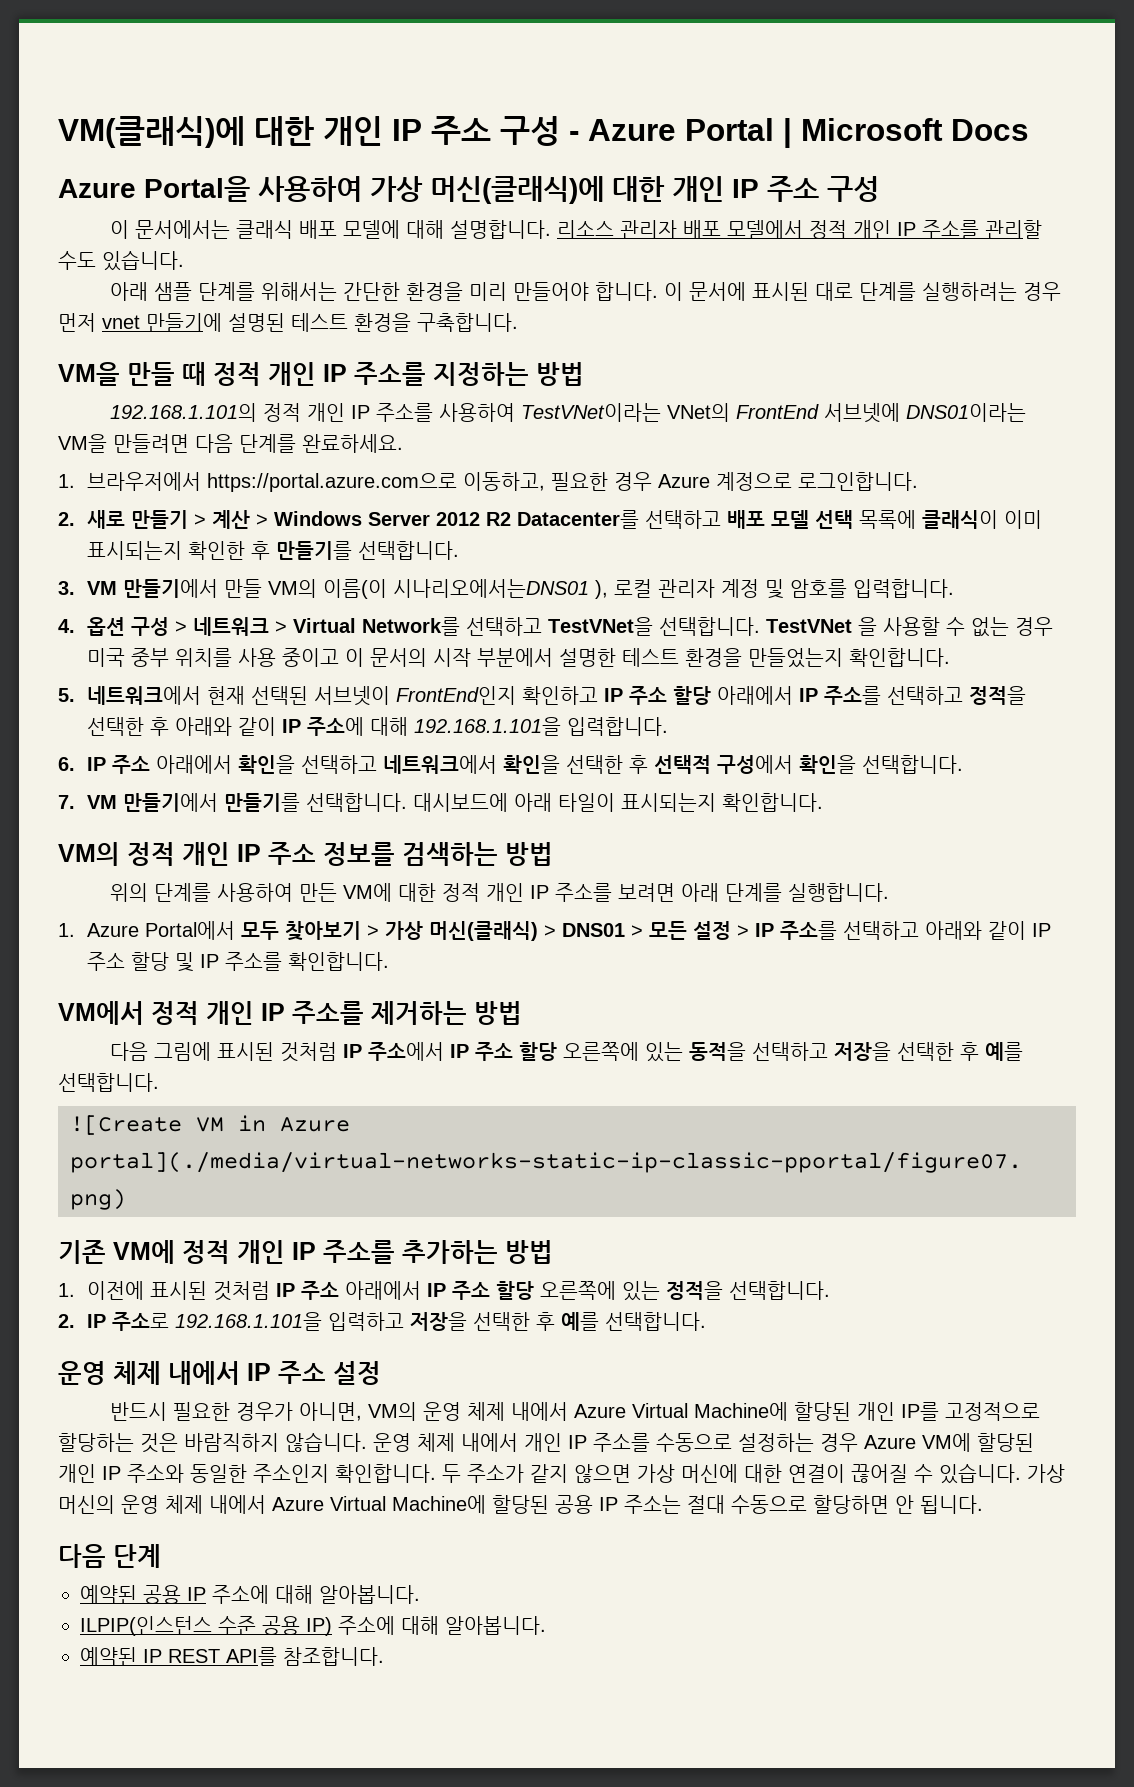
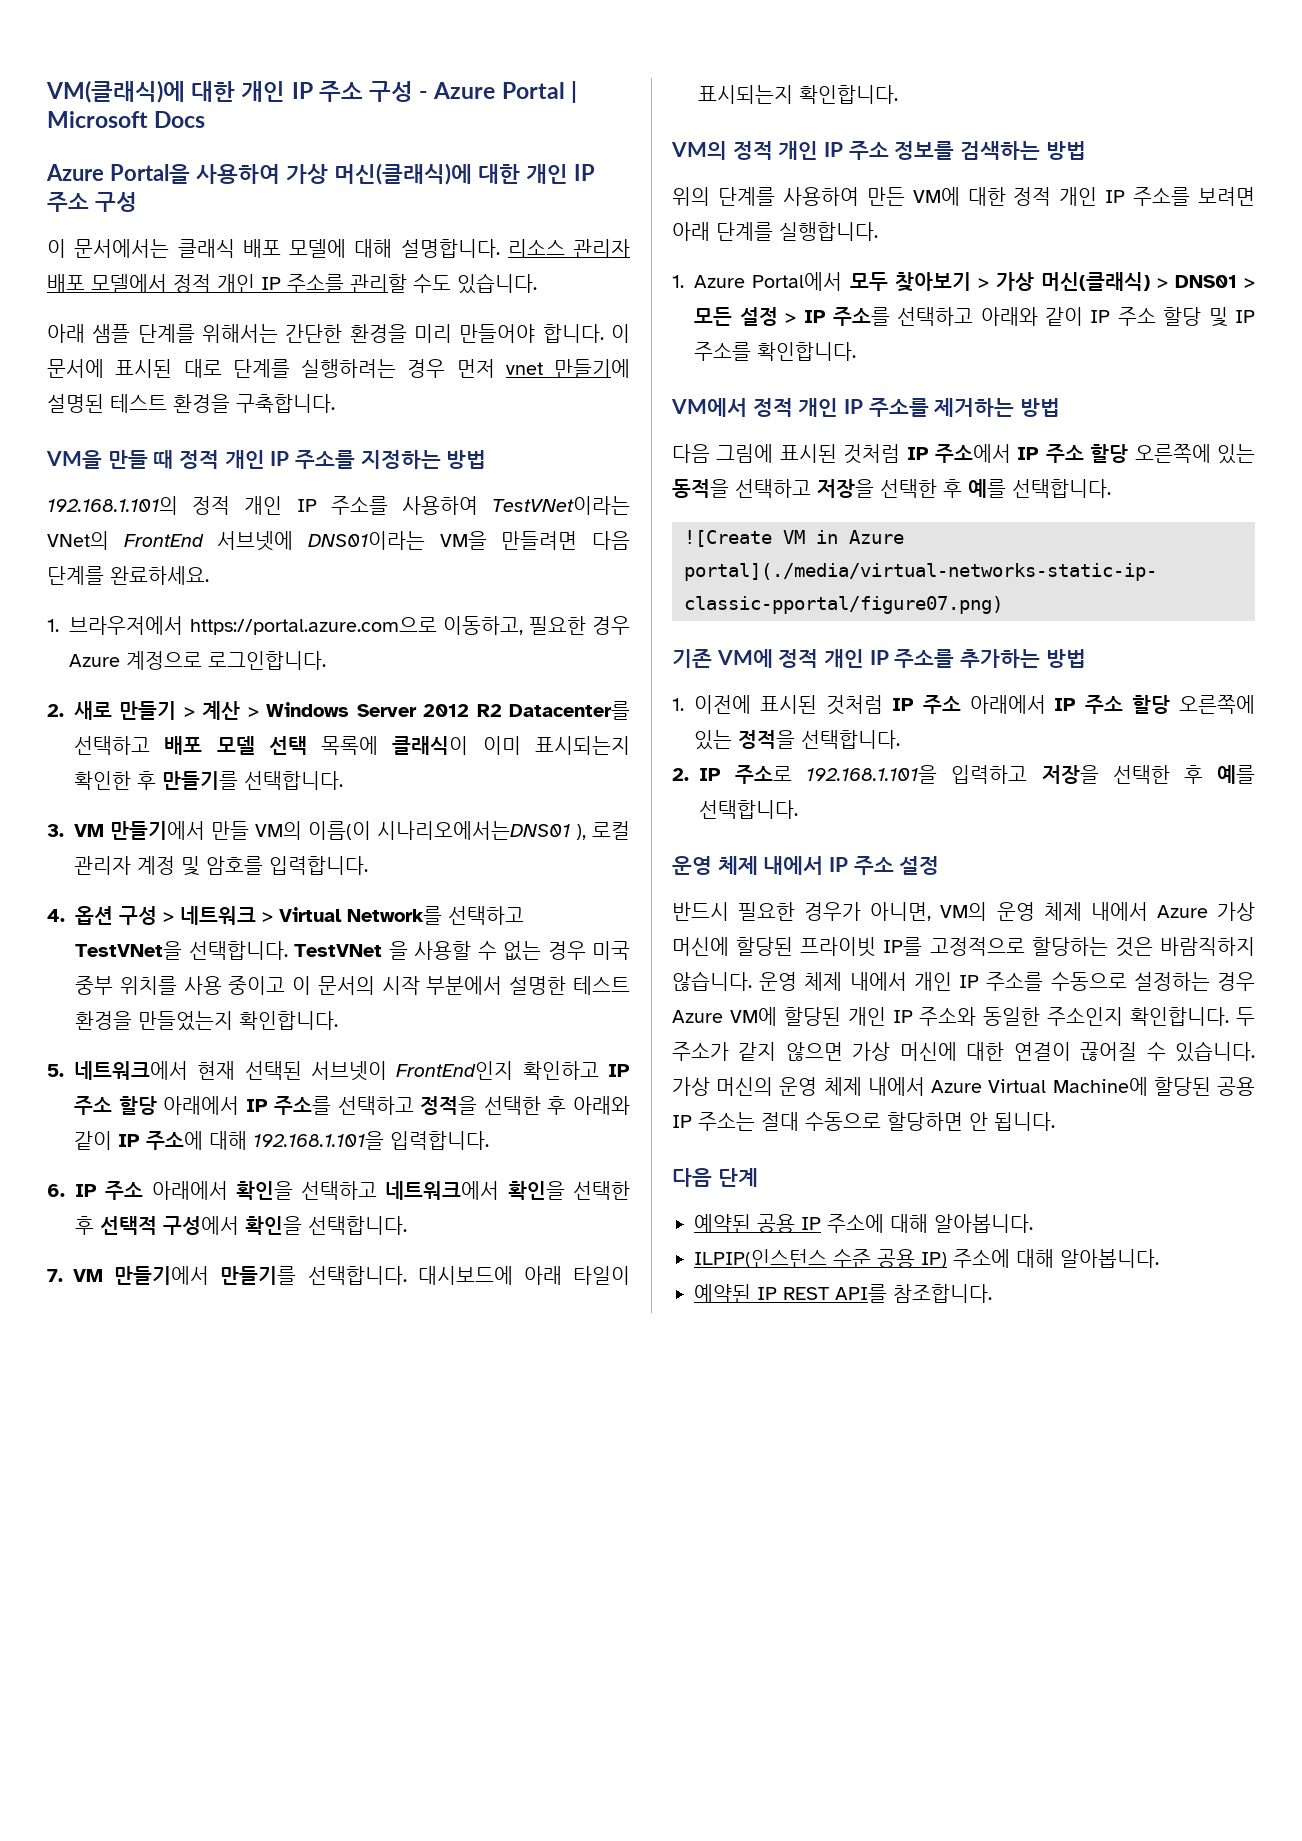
[631,1402,895,1421] Virtual Machine에 할당된 개인 -> [1217,902,1255,921] [672,937,877,957] 가상 머신에 할당된 프라이빗

